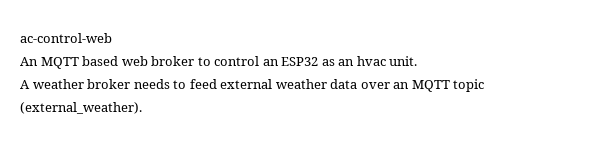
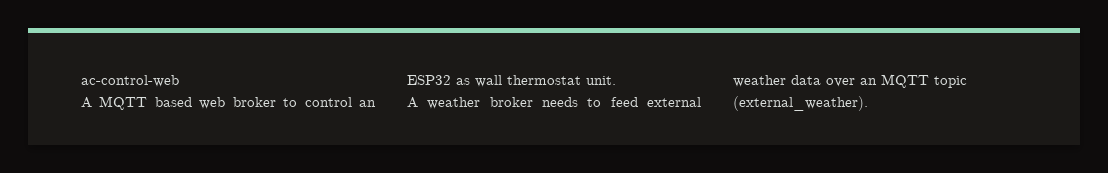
[20,57,38,66] An -> [81,97,92,108] A
[338,56,386,66] an hvac -> [475,75,581,87] wall thermostat

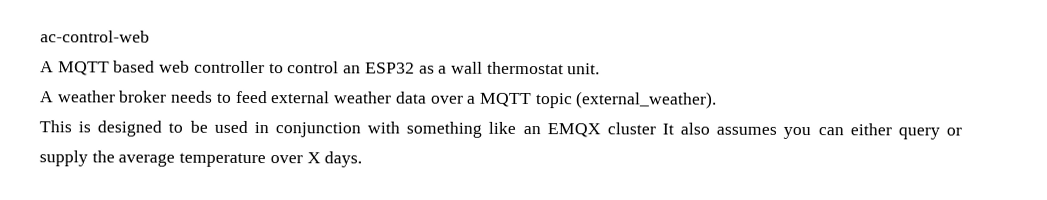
[232,97,276,107] broker -> [193,60,265,74] controller
(470, 81) none -> [438,65,448,74] a
[860,78,877,85] an -> [466,95,477,104] a
(868, 103) none -> [39,120,962,140] [39,150,363,168] // This is designed to be used in conjunction with something like an EMQX cluster It also assumes you can either query or supply the average temperature over X days.

